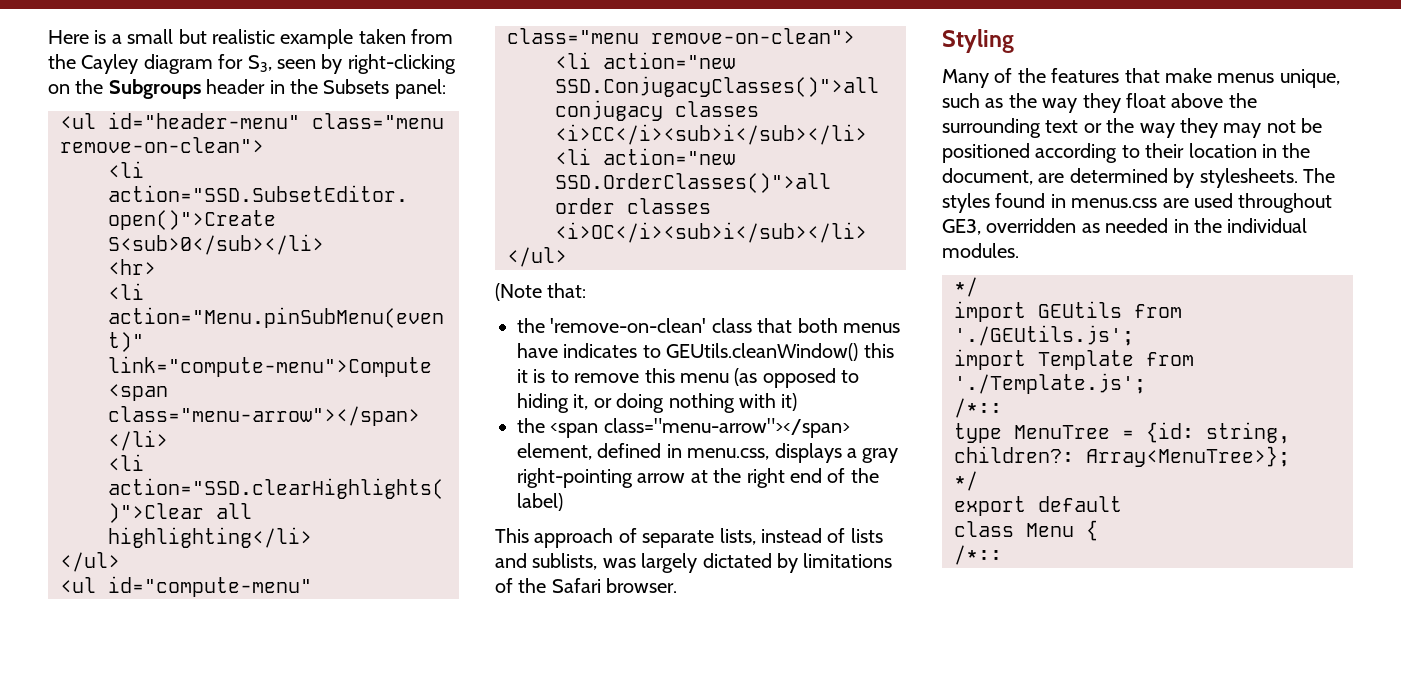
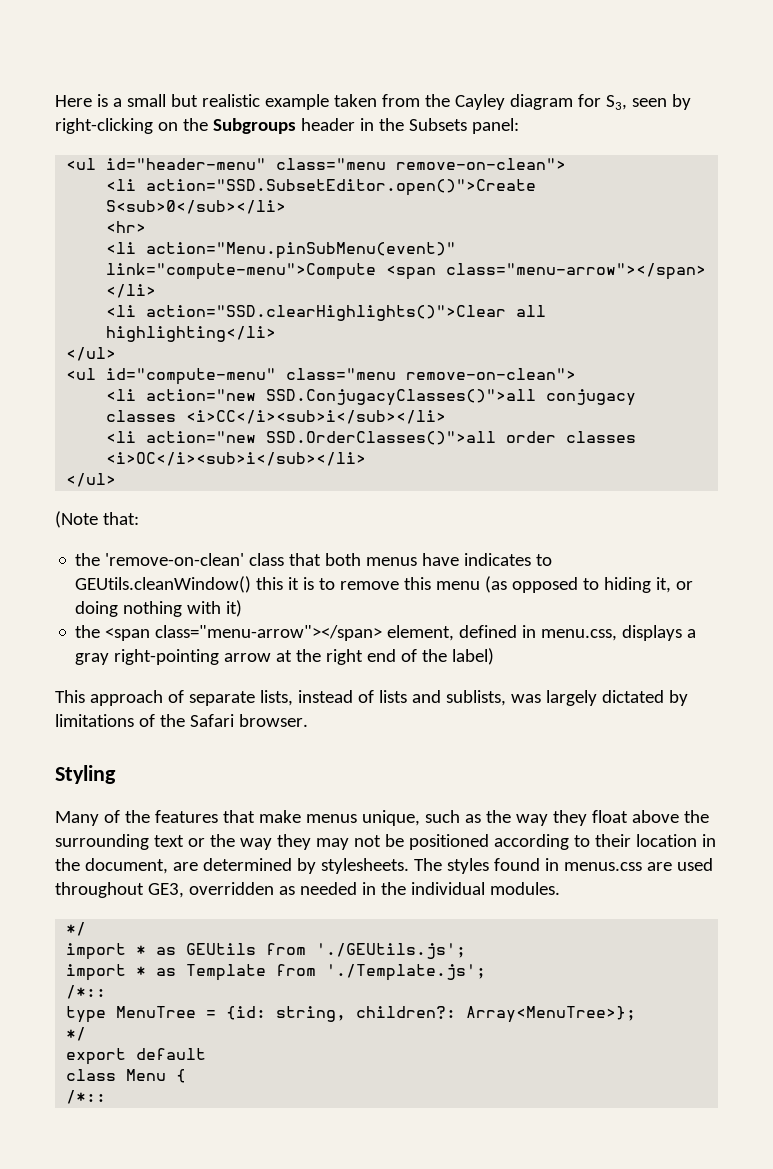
(1026, 311) none -> [136,945,177,955] * as
(1026, 359) none -> [136,966,177,976] * as

